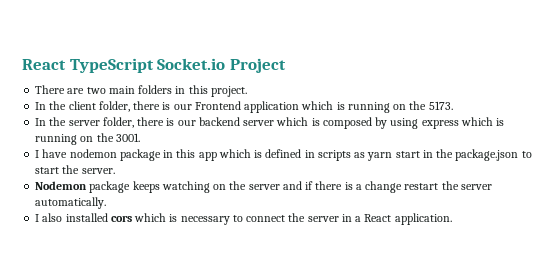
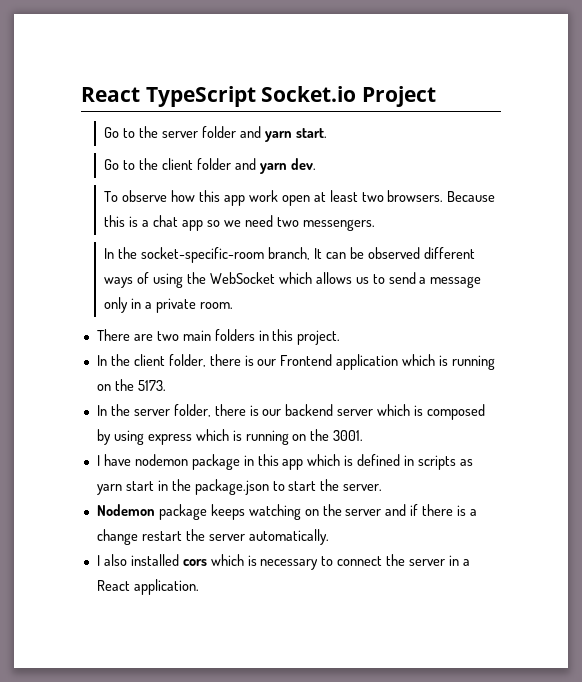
(286, 65) none -> [104,126,327,142] [104,158,316,174] [104,190,496,206] [104,215,375,231] [104,247,475,263] [104,272,482,288] [104,297,233,313] // Go to the server folder and yarn start. // Go to the client folder and yarn dev. // To observe how this app work open at least two browsers. Because this is a chat app so we need two messengers. // In the socket-specific-room branch, It can be observed different ways of using the WebSocket which allows us to send a message only in a private room.

